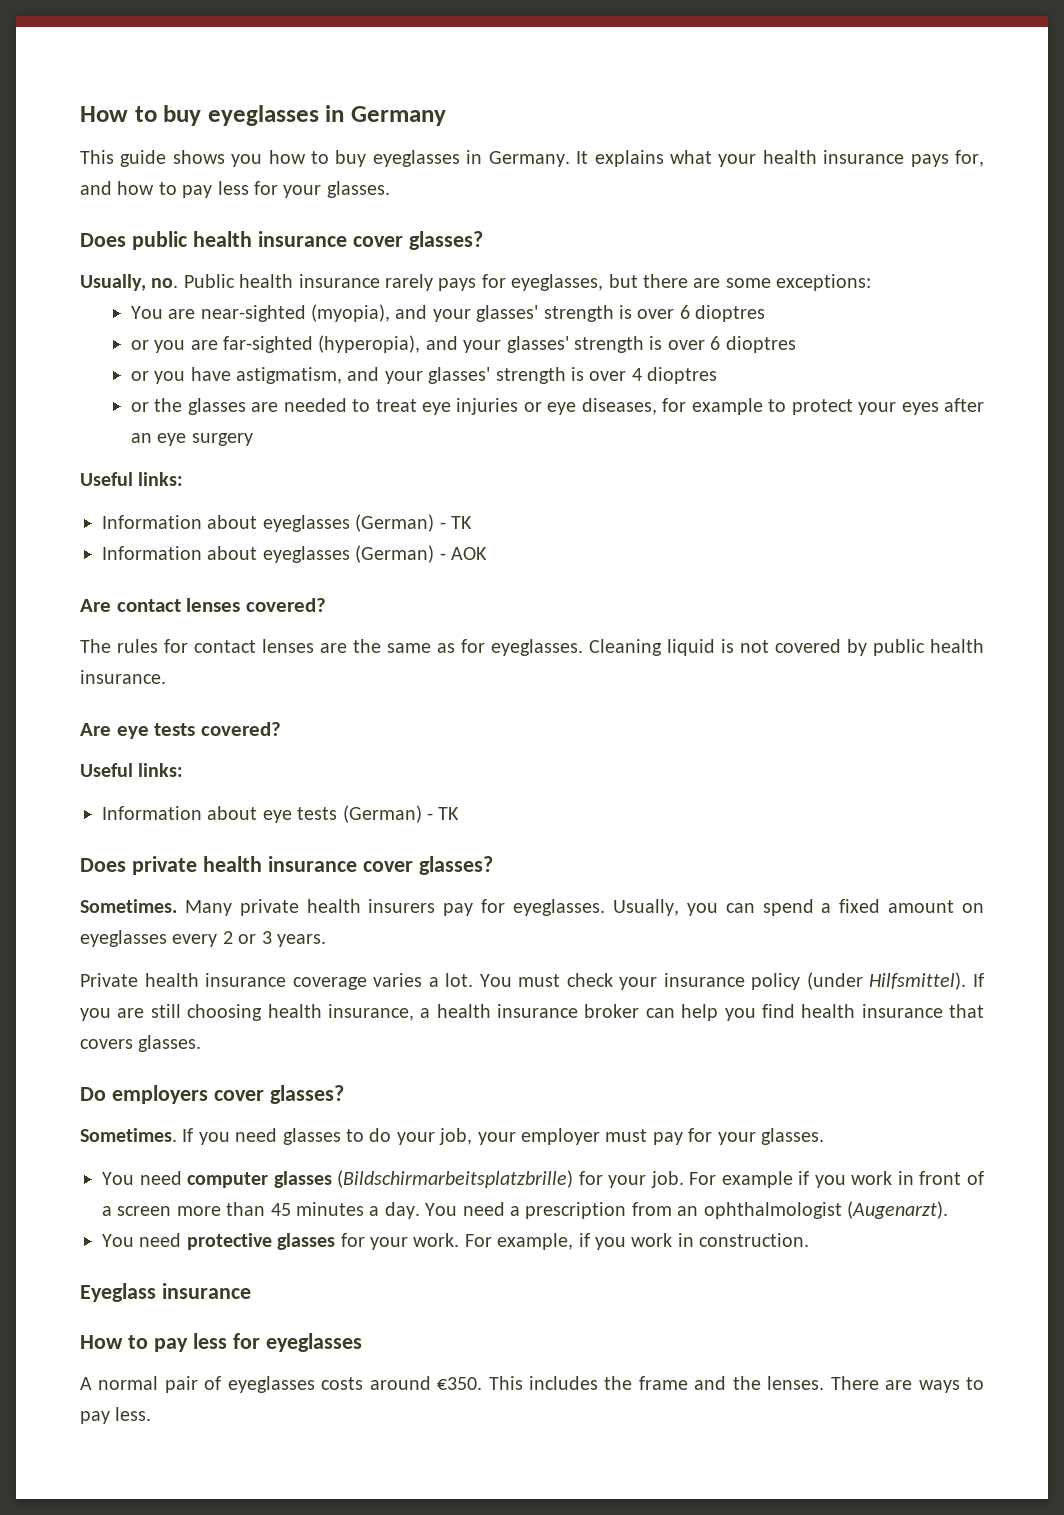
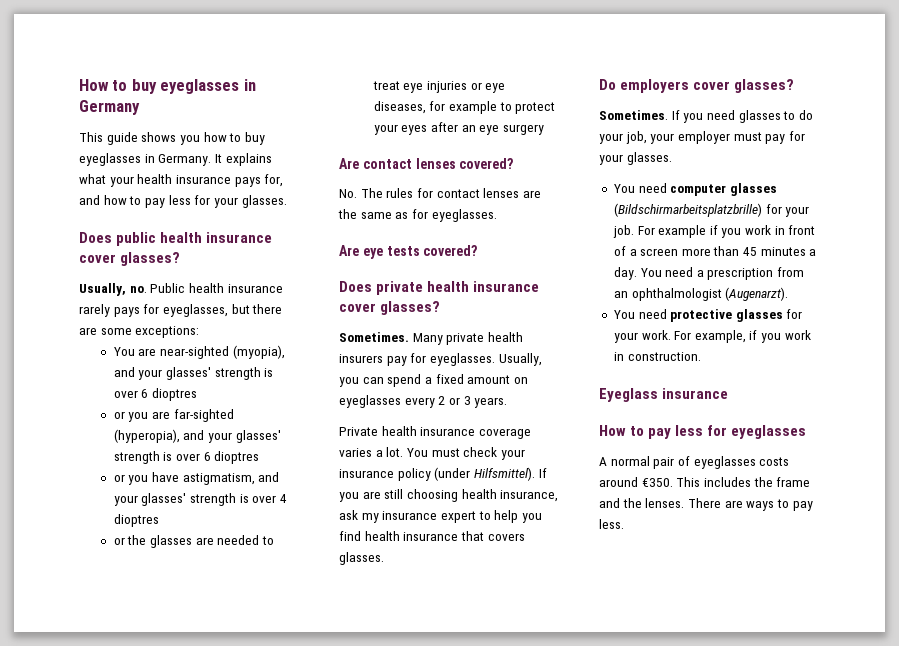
[80,472,184,486] [102,514,472,532] [102,545,487,563] // Useful links: // Information about eyeglasses (German) - TK // Information about eyeglasses (German) - AOK -> (544, 129) none
(327, 605) none -> [339,189,357,198] No.
[589,639,984,656] [80,670,166,684] [80,722,282,739] [80,763,184,777] [102,805,460,823] Cleaning liquid is not covered by public health insurance. // Are eye tests covered? // Useful links: // Information about eye tests (German) - TK -> [339,245,478,259] // Are eye tests covered?
[420,1004,675,1018] a health insurance broker can -> [339,510,491,523] ask my insurance expert to

